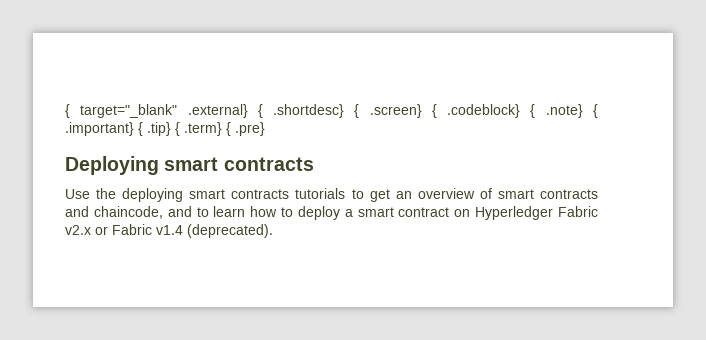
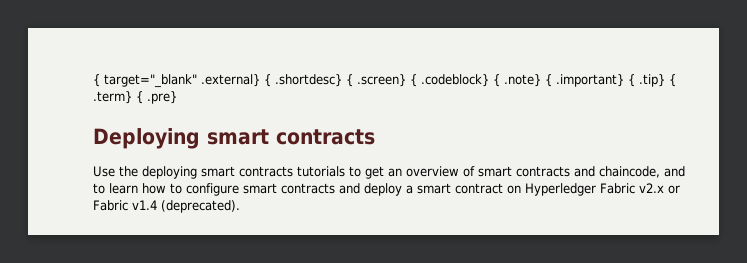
(294, 212) none -> [186,183,360,196] configure smart contracts and

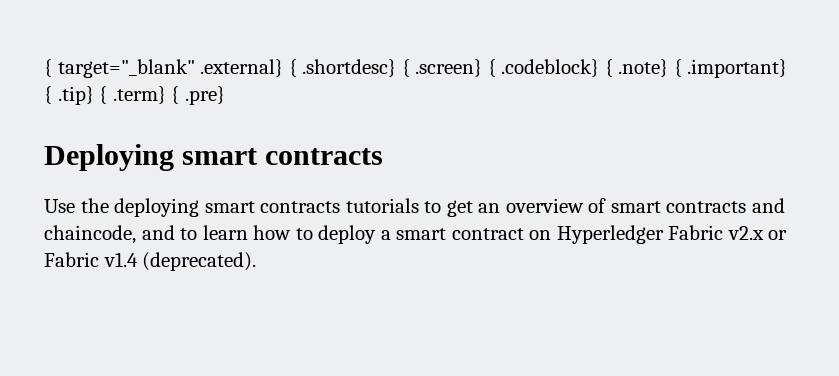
[186,183,360,196] configure smart contracts and -> (313, 234) none

